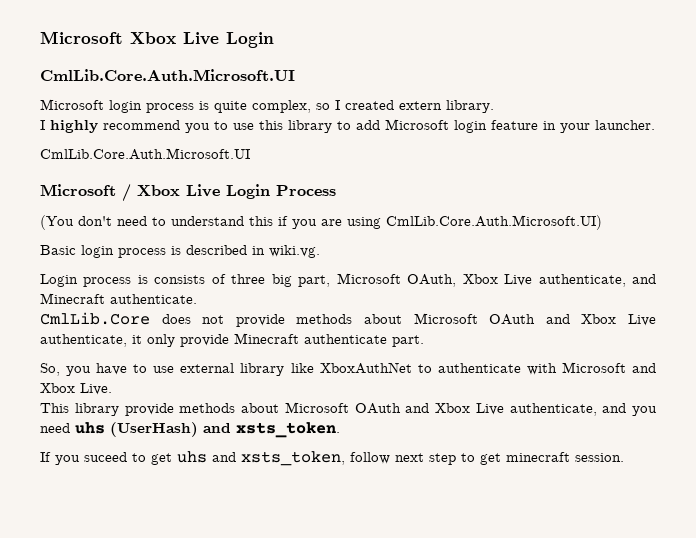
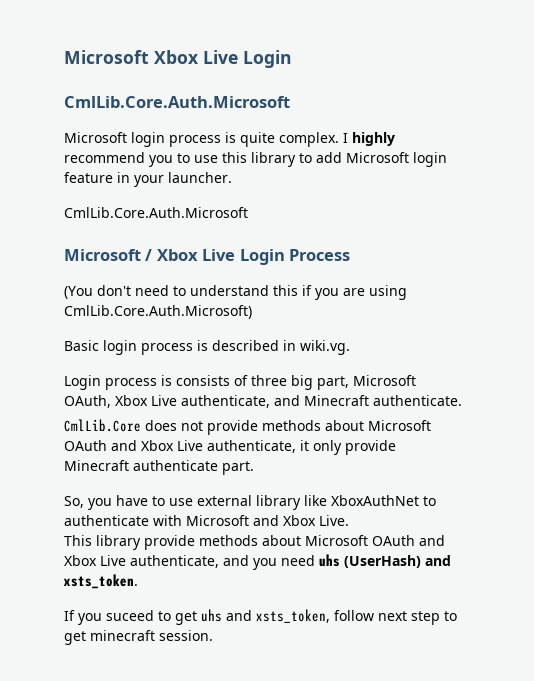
[40,69,295,81] CmlLib.Core.Auth.Microsoft.UI -> [64,96,290,108] CmlLib.Core.Auth.Microsoft
[252,100,494,113] complex, so I created extern library. // -> [279,132,339,147] complex.
[40,148,250,160] CmlLib.Core.Auth.Microsoft.UI -> [64,207,248,218] CmlLib.Core.Auth.Microsoft
[386,215,602,230] CmlLib.Core.Auth.Microsoft.UI) -> [64,305,252,319] CmlLib.Core.Auth.Microsoft)

